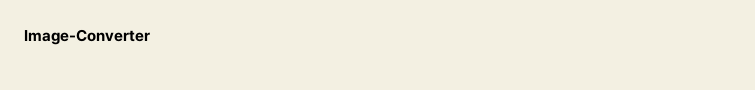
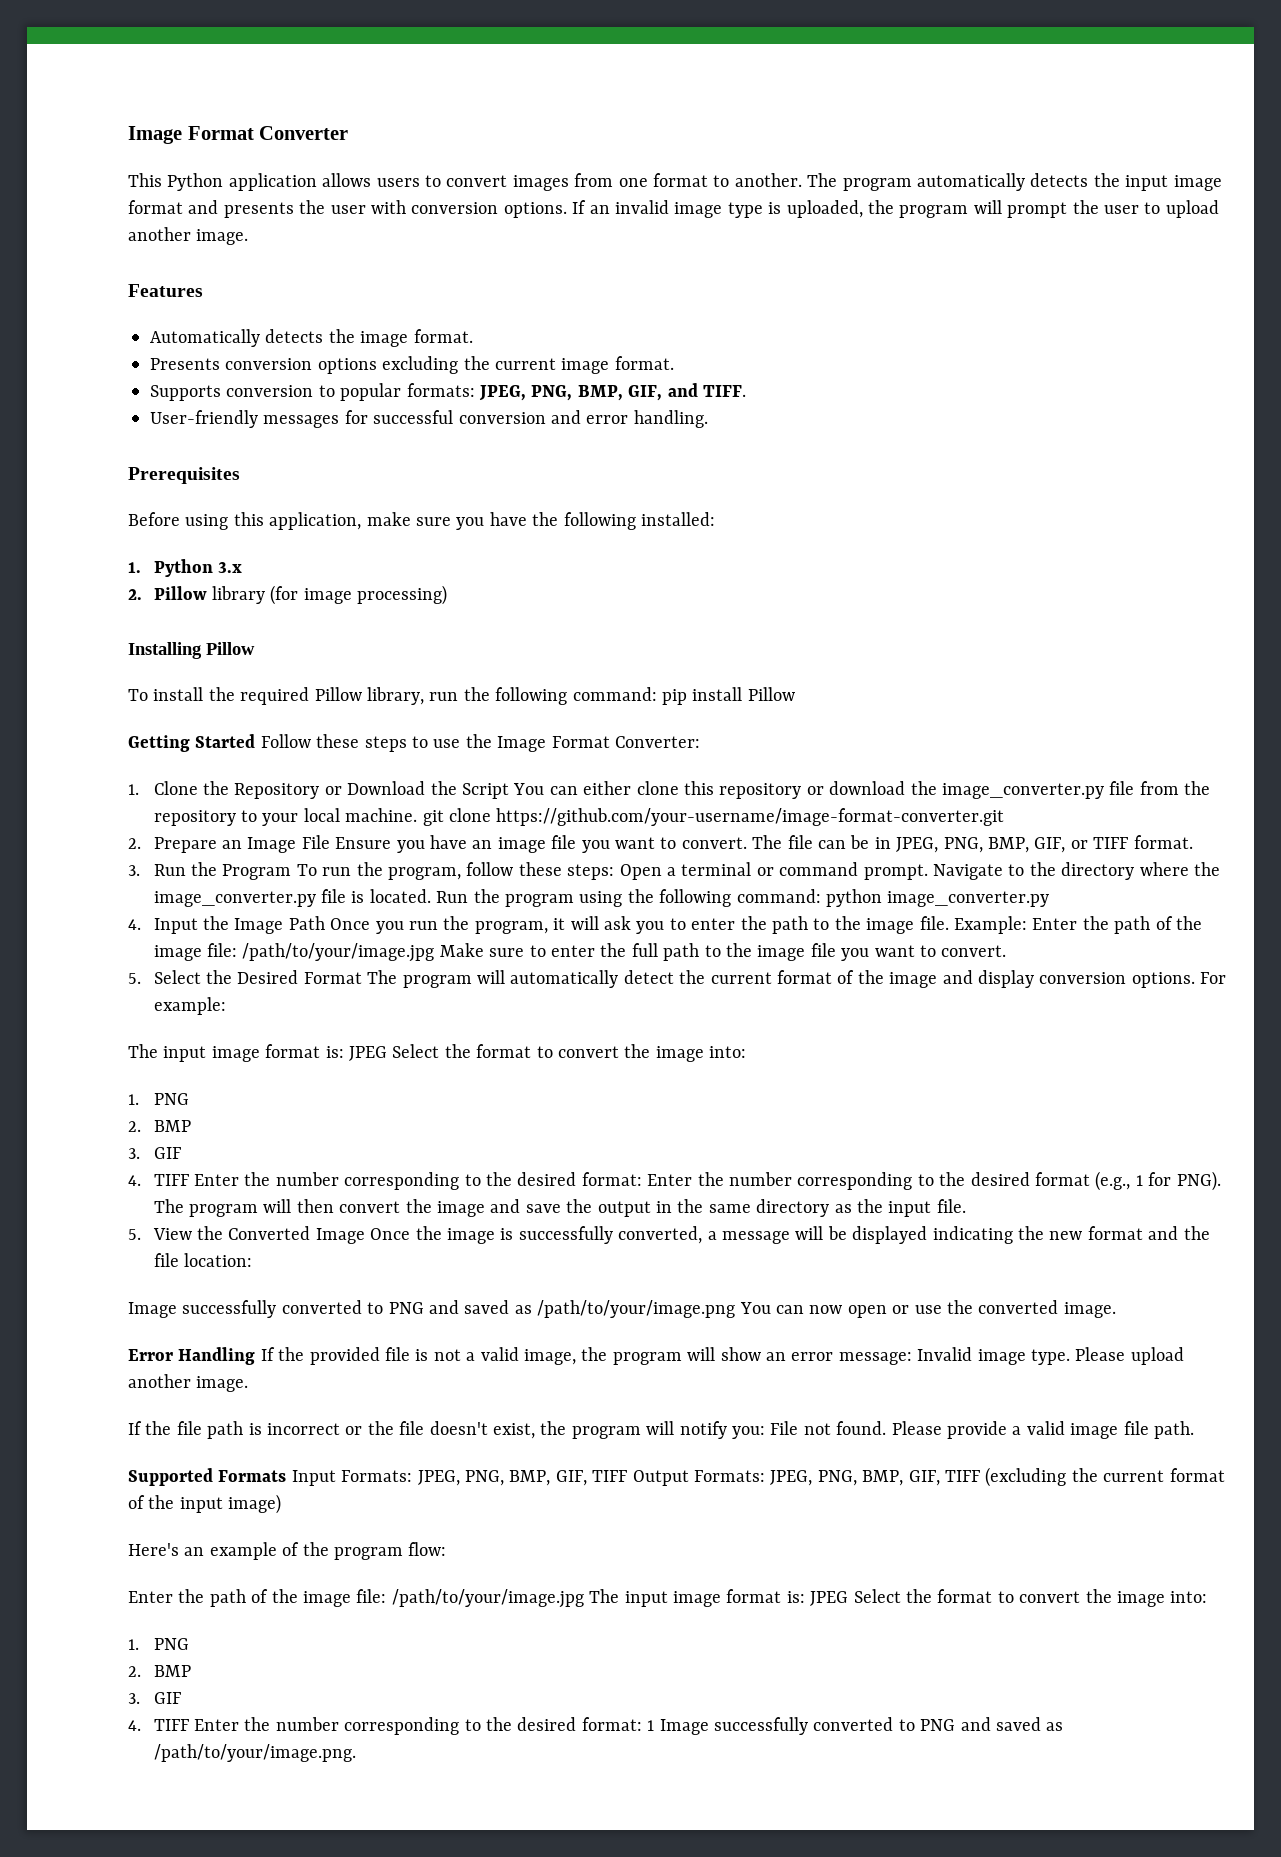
[24,29,150,45] Image-Converter -> [128,126,349,144] [128,173,1222,191] [128,200,1219,218] [128,227,249,245] [128,284,203,297] [150,329,473,347] [150,356,674,374] [150,383,746,401] [150,410,708,428] [128,467,240,484] [128,512,715,530] [128,559,242,577] [128,585,448,605] [128,642,255,659] [128,687,795,705] [128,734,700,752] [128,781,1211,799] [153,808,1005,826] [128,835,1193,853] [128,862,1220,880] [153,889,1050,907] [128,916,1202,934] [153,943,1007,962] [128,970,1227,988] [153,997,226,1015] [128,1044,747,1062] [128,1093,189,1105] [128,1120,191,1132] [128,1147,181,1159] [128,1171,1221,1191] [153,1199,966,1217] [128,1226,1210,1244] [153,1253,252,1267] [128,1300,1116,1318] [128,1347,1184,1365] [128,1374,249,1392] [128,1421,1194,1439] [128,1467,1225,1487] [128,1494,282,1514] [128,1542,447,1560] [128,1589,1208,1608] [128,1638,189,1650] [128,1665,191,1677] [128,1692,181,1704] [128,1717,1064,1735] [153,1744,356,1762] Image Format Converter // This Python application allows users to convert images from one format to another. The program automatically detects the input image format and presents the user with conversion options. If an invalid image type is uploaded, the program will prompt the user to upload another image. // Features // Automatically detects the image format. // Presents conversion options excluding the current image format. // Supports conversion to popular formats: JPEG, PNG, BMP, GIF, and TIFF. // User-friendly messages for successful conversion and error handling. // Prerequisites // Before using this application, make sure you have the following installed: // 1. Python 3.x // 2. Pillow library (for image processing) // Installing Pillow // To install the required Pillow library, run the following command: pip install Pillow // Getting Started Follow these steps to use the Image Format Converter: // 1. Clone the Repository or Download the Script You can either clone this repository or download the image_converter.py file from the repository to your local machine. git clone https://github.com/your-username/image-format-converter.git // 2. Prepare an Image File Ensure you have an image file you want to convert. The file can be in JPEG, PNG, BMP, GIF, or TIFF format. // 3. Run the Program To run the program, follow these steps: Open a terminal or command prompt. Navigate to the directory where the image_converter.py file is located. Run the program using the following command: python image_converter.py // 4. Input the Image Path Once you run the program, it will ask you to enter the path to the image file. Example: Enter the path of the image file: /path/to/your/image.jpg Make sure to enter the full path to the image file you want to convert. // 5. Select the Desired Format The program will automatically detect the current format of the image and display conversion options. For example: // The input image format is: JPEG Select the format to convert the image into: // 1. PNG // 2. BMP // 3. GIF // 4. TIFF Enter the number corresponding to the desired format: Enter the number corresponding to the desired format (e.g., 1 for PNG). The program will then convert the image and save the output in the same directory as the input file. // 5. View the Converted Image Once the image is successfully converted, a message will be displayed indicating the new format and the file location: // Image successfully converted to PNG and saved as /path/to/your/image.png You can now open or use the converted image. // Error Handling If the provided file is not a valid image, the program will show an error message: Invalid image type. Please upload another image. // If the file path is incorrect or the file doesn't exist, the program will notify you: File not found. Please provide a valid image file path. // Supported Formats Input Formats: JPEG, PNG, BMP, GIF, TIFF Output Formats: JPEG, PNG, BMP, GIF, TIFF (excluding the current format of the input image) // Here's an example of the program flow: // Enter the path of the image file: /path/to/your/image.jpg The input image format is: JPEG Select the format to convert the image into: // 1. PNG // 2. BMP // 3. GIF // 4. TIFF Enter the number corresponding to the desired format: 1 Image successfully converted to PNG and saved as /path/to/your/image.png.

